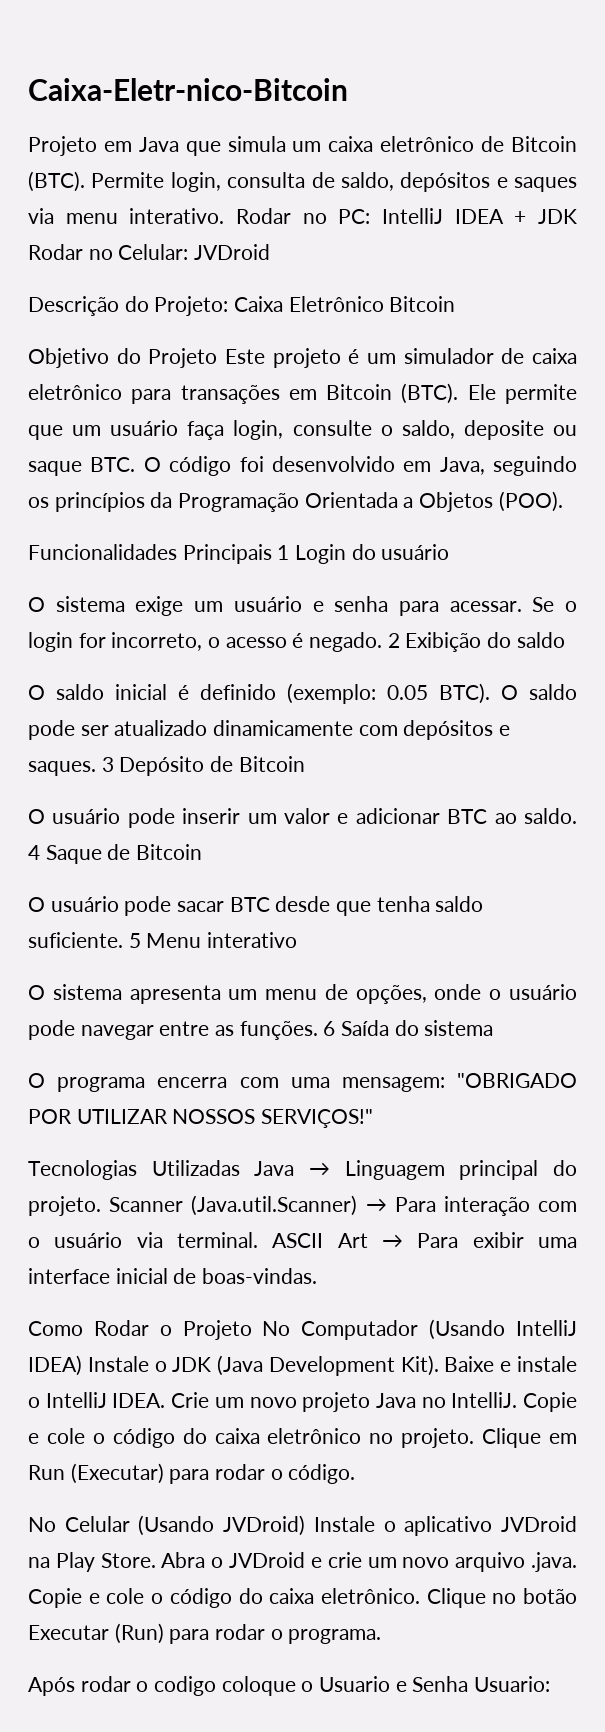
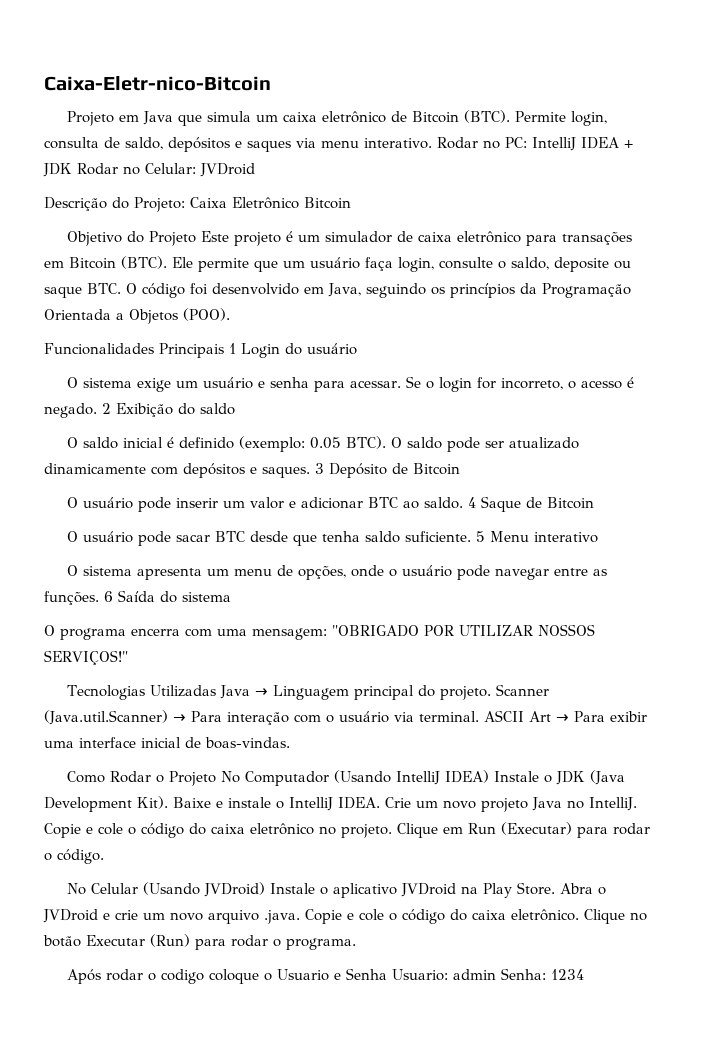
(551, 1684) none -> [453,968,585,980] admin Senha: 1234

